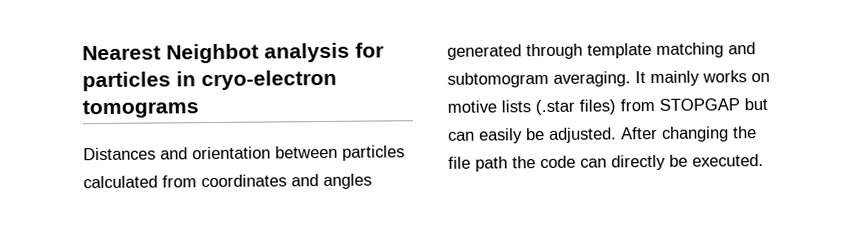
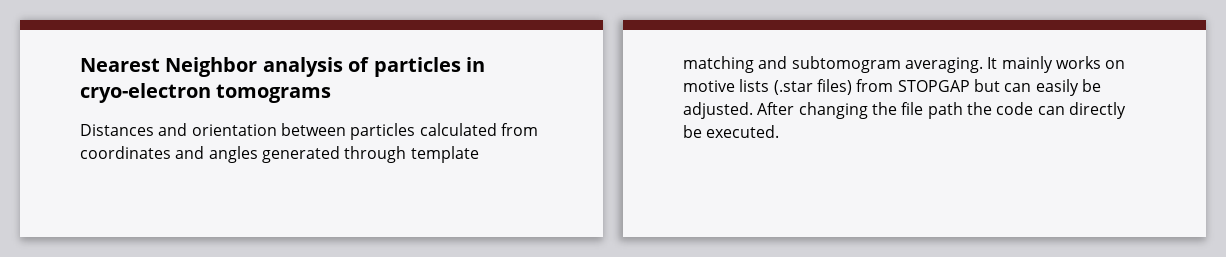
[166,42,384,64] Neighbot analysis for -> [165,57,370,77] Neighbor analysis of

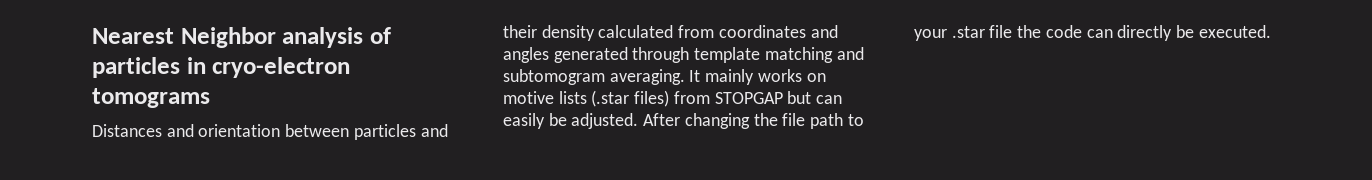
(416, 131) none -> [420,124,448,137] [503,25,595,41] and their density
(963, 110) none -> [847,114,864,126] [914,25,1013,41] to your .star file

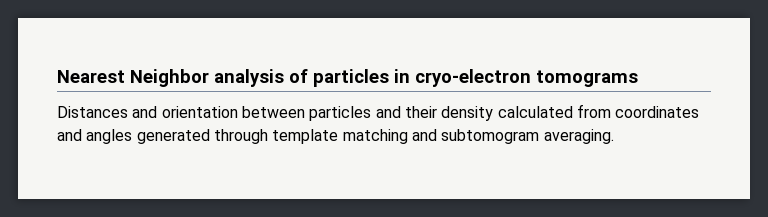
[689,69,826,85] [503,90,843,107] [503,113,864,129] [914,25,1271,41] It mainly works on motive lists (.star files) from STOPGAP but can easily be adjusted. After changing the file path to your .star file the code can directly be executed. -> (614, 136) none

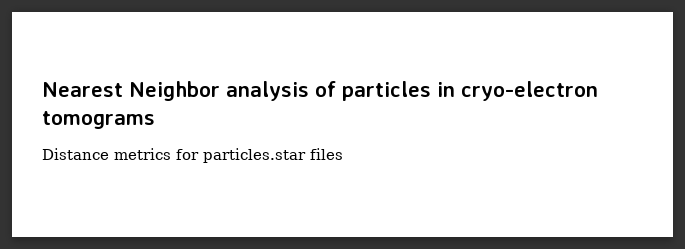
[57,104,700,121] [57,129,614,144] Distances and orientation between particles and their density calculated from coordinates and angles generated through template matching and subtomogram averaging. -> [42,148,343,163] Distance metrics for particles.star files

